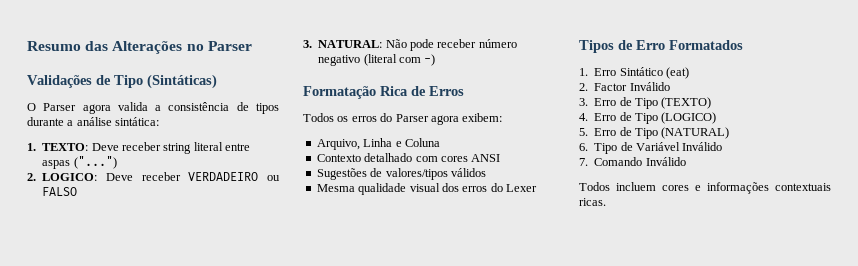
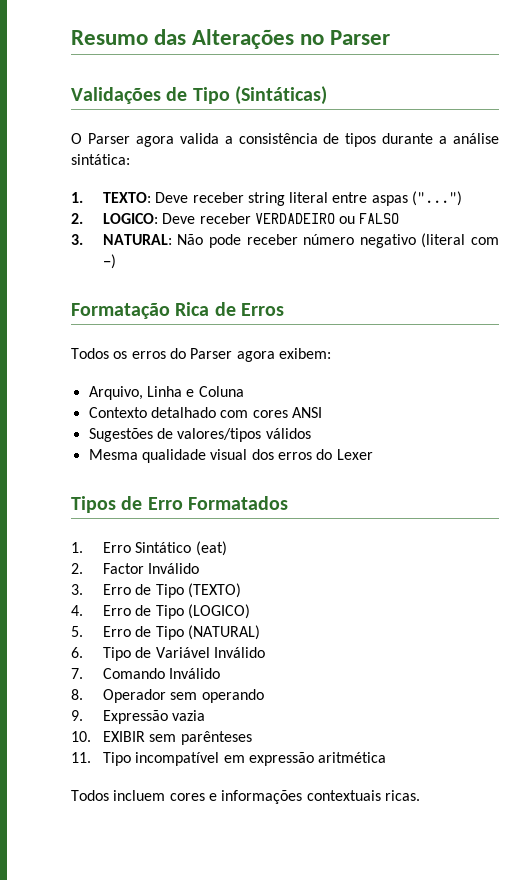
(686, 161) none -> [71,689,264,703] [71,710,206,724] [71,731,252,745] [71,752,387,766] // 8. Operador sem operando // 9. Expressão vazia // 10. EXIBIR sem parênteses // 11. Tipo incompatível em expressão aritmética

